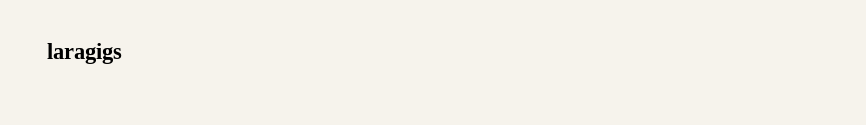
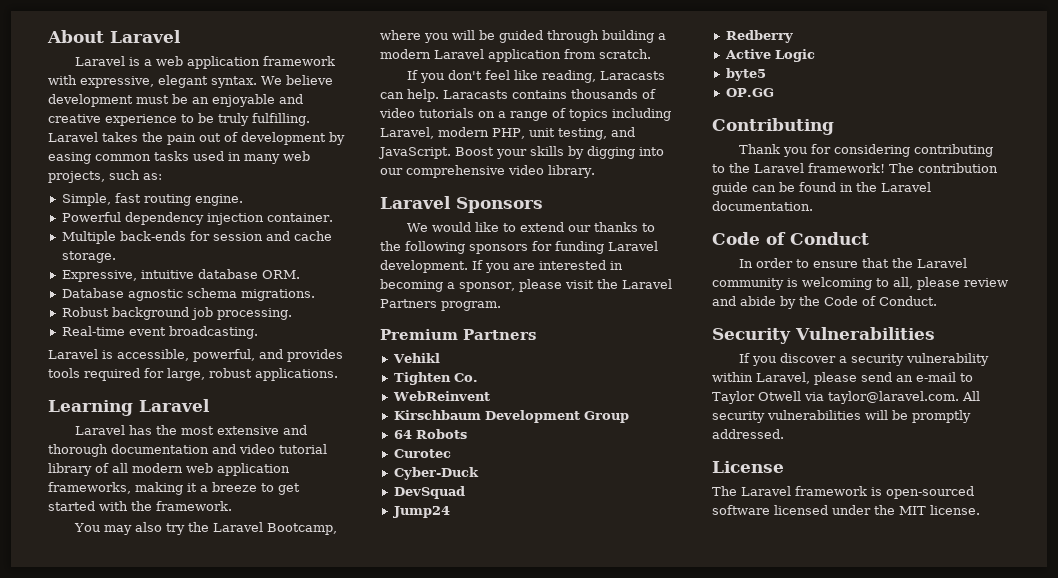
[47,43,122,64] laragigs -> [47,30,181,43] [75,56,336,69] [48,75,333,88] [48,94,303,107] [48,113,310,126] [48,132,345,145] [48,151,310,164] [48,170,162,183] [61,193,243,206] [61,212,333,225] [61,231,332,244] [61,251,116,263] [61,269,300,282] [61,288,315,301] [61,307,292,320] [61,326,258,339] [48,349,343,362] [48,368,338,381] [48,399,210,416] [75,425,308,435] [48,444,327,457] [48,463,290,476] [48,482,300,495] [48,501,232,511] [74,522,338,535] [380,30,666,43] [380,49,651,62] [407,70,666,83] [380,89,656,102] [379,108,671,121] [380,127,635,140] [378,146,664,159] [380,165,595,178] [380,196,543,213] [407,222,656,232] [380,241,658,254] [380,260,623,273] [380,279,672,292] [380,299,501,311] [380,329,536,340] [392,353,440,363] [393,372,478,385] [392,391,490,401] [393,410,629,423] [393,429,467,439] [393,449,451,458] [393,467,479,480] [393,486,465,499] [392,506,450,518] [725,30,793,43] [724,49,815,62] [725,68,766,81] [725,88,774,97] [712,118,834,135] [739,144,994,157] [712,163,998,173] [712,182,931,195] [712,201,813,211] [712,232,869,245] [739,258,968,268] [712,277,1008,290] [712,296,937,309] [712,327,935,344] [739,353,990,366] [712,372,973,385] [712,391,980,404] [712,410,971,423] [712,429,784,439] [712,461,784,473] [712,486,974,499] [712,505,980,515] About Laravel // Laravel is a web application framework with expressive, elegant syntax. We believe development must be an enjoyable and creative experience to be truly fulfilling. Laravel takes the pain out of development by easing common tasks used in many web projects, such as: // Simple, fast routing engine. // Powerful dependency injection container. // Multiple back-ends for session and cache storage. // Expressive, intuitive database ORM. // Database agnostic schema migrations. // Robust background job processing. // Real-time event broadcasting. // Laravel is accessible, powerful, and provides tools required for large, robust applications. // Learning Laravel // Laravel has the most extensive and thorough documentation and video tutorial library of all modern web application frameworks, making it a breeze to get started with the framework. // You may also try the Laravel Bootcamp, where you will be guided through building a modern Laravel application from scratch. // If you don't feel like reading, Laracasts can help. Laracasts contains thousands of video tutorials on a range of topics including Laravel, modern PHP, unit testing, and JavaScript. Boost your skills by digging into our comprehensive video library. // Laravel Sponsors // We would like to extend our thanks to the following sponsors for funding Laravel development. If you are interested in becoming a sponsor, please visit the Laravel Partners program. // Premium Partners // Vehikl // Tighten Co. // WebReinvent // Kirschbaum Development Group // 64 Robots // Curotec // Cyber-Duck // DevSquad // Jump24 // Redberry // Active Logic // byte5 // OP.GG // Contributing // Thank you for considering contributing to the Laravel framework! The contribution guide can be found in the Laravel documentation. // Code of Conduct // In order to ensure that the Laravel community is welcoming to all, please review and abide by the Code of Conduct. // Security Vulnerabilities // If you discover a security vulnerability within Laravel, please send an e-mail to Taylor Otwell via taylor@laravel.com. All security vulnerabilities will be promptly addressed. // License // The Laravel framework is open-sourced software licensed under the MIT license.

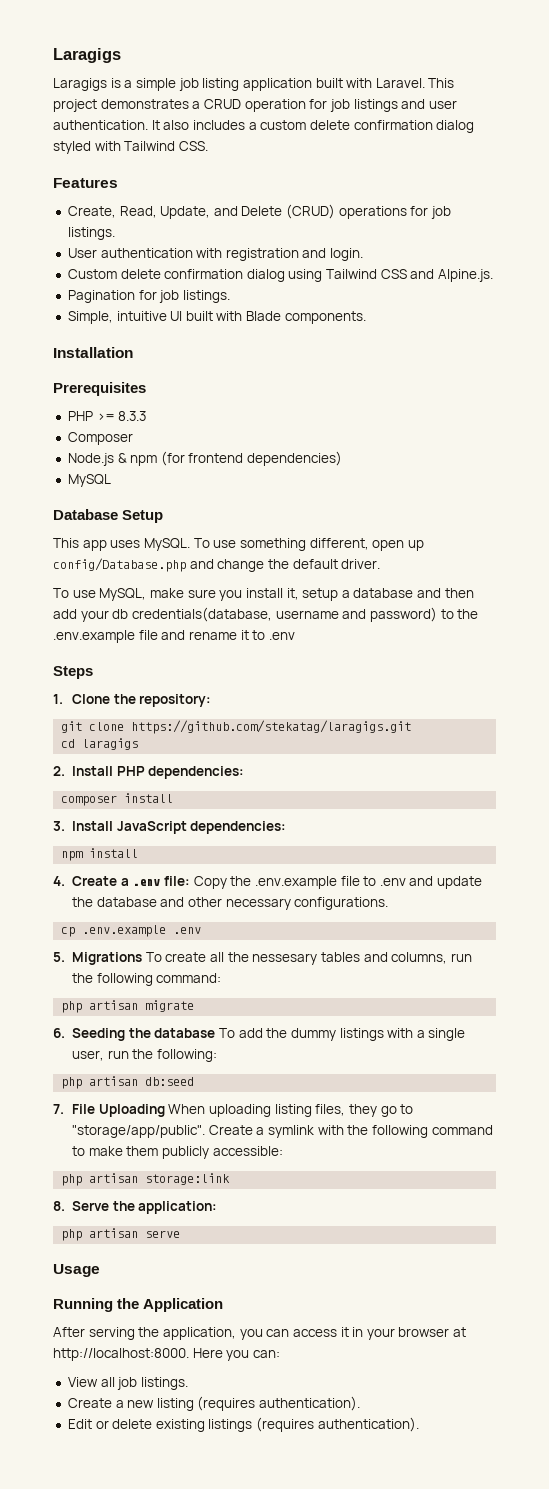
[47,30,181,43] [75,56,336,69] [48,75,333,88] [48,94,303,107] [48,113,310,126] [48,132,345,145] [48,151,310,164] [48,170,162,183] [61,193,243,206] [61,212,333,225] [61,231,332,244] [61,251,116,263] [61,269,300,282] [61,288,315,301] [61,307,292,320] [61,326,258,339] [48,349,343,362] [48,368,338,381] [48,399,210,416] [75,425,308,435] [48,444,327,457] [48,463,290,476] [48,482,300,495] [48,501,232,511] [74,522,338,535] [380,30,666,43] [380,49,651,62] [407,70,666,83] [380,89,656,102] [379,108,671,121] [380,127,635,140] [378,146,664,159] [380,165,595,178] [380,196,543,213] [407,222,656,232] [380,241,658,254] [380,260,623,273] [380,279,672,292] [380,299,501,311] [380,329,536,340] [392,353,440,363] [393,372,478,385] [392,391,490,401] [393,410,629,423] [393,429,467,439] [393,449,451,458] [393,467,479,480] [393,486,465,499] [392,506,450,518] [725,30,793,43] [724,49,815,62] [725,68,766,81] [725,88,774,97] [712,118,834,135] [739,144,994,157] [712,163,998,173] [712,182,931,195] [712,201,813,211] [712,232,869,245] [739,258,968,268] [712,277,1008,290] [712,296,937,309] [712,327,935,344] [739,353,990,366] [712,372,973,385] [712,391,980,404] [712,410,971,423] [712,429,784,439] [712,461,784,473] [712,486,974,499] [712,505,980,515] About Laravel // Laravel is a web application framework with expressive, elegant syntax. We believe development must be an enjoyable and creative experience to be truly fulfilling. Laravel takes the pain out of development by easing common tasks used in many web projects, such as: // Simple, fast routing engine. // Powerful dependency injection container. // Multiple back-ends for session and cache storage. // Expressive, intuitive database ORM. // Database agnostic schema migrations. // Robust background job processing. // Real-time event broadcasting. // Laravel is accessible, powerful, and provides tools required for large, robust applications. // Learning Laravel // Laravel has the most extensive and thorough documentation and video tutorial library of all modern web application frameworks, making it a breeze to get started with the framework. // You may also try the Laravel Bootcamp, where you will be guided through building a modern Laravel application from scratch. // If you don't feel like reading, Laracasts can help. Laracasts contains thousands of video tutorials on a range of topics including Laravel, modern PHP, unit testing, and JavaScript. Boost your skills by digging into our comprehensive video library. // Laravel Sponsors // We would like to extend our thanks to the following sponsors for funding Laravel development. If you are interested in becoming a sponsor, please visit the Laravel Partners program. // Premium Partners // Vehikl // Tighten Co. // WebReinvent // Kirschbaum Development Group // 64 Robots // Curotec // Cyber-Duck // DevSquad // Jump24 // Redberry // Active Logic // byte5 // OP.GG // Contributing // Thank you for considering contributing to the Laravel framework! The contribution guide can be found in the Laravel documentation. // Code of Conduct // In order to ensure that the Laravel community is welcoming to all, please review and abide by the Code of Conduct. // Security Vulnerabilities // If you discover a security vulnerability within Laravel, please send an e-mail to Taylor Otwell via taylor@laravel.com. All security vulnerabilities will be promptly addressed. // License // The Laravel framework is open-sourced software licensed under the MIT license. -> [53,48,121,63] [53,78,455,91] [53,99,457,112] [53,120,475,133] [53,141,208,154] [53,178,118,188] [67,204,452,219] [67,227,115,240] [67,248,364,261] [67,269,494,282] [67,290,230,303] [67,311,366,324] [53,347,133,358] [53,382,146,396] [67,411,147,421] [67,432,133,445] [67,451,343,466] [67,474,111,487] [53,509,164,523] [53,538,424,551] [53,558,381,572] [53,588,474,601] [53,607,479,622] [53,630,295,643] [53,666,93,679] [53,694,212,707] [61,720,412,734] [61,738,139,750] [53,766,245,779] [61,793,174,806] [53,821,287,834] [61,848,139,861] [53,876,483,889] [72,897,389,910] [61,925,202,937] [53,952,472,965] [72,973,222,986] [61,1000,195,1013] [53,1028,466,1041] [72,1049,217,1062] [61,1076,195,1089] [53,1104,414,1117] [72,1125,493,1138] [72,1146,283,1159] [61,1173,231,1186] [53,1201,218,1214] [61,1228,181,1241] [53,1264,100,1277] [53,1298,224,1312] [53,1327,467,1340] [53,1348,280,1361] [67,1377,188,1390] [67,1396,361,1411] [67,1417,419,1432] Laragigs // Laragigs is a simple job listing application built with Laravel. This project demonstrates a CRUD operation for job listings and user authentication. It also includes a custom delete confirmation dialog styled with Tailwind CSS. // Features // Create, Read, Update, and Delete (CRUD) operations for job listings. // User authentication with registration and login. // Custom delete confirmation dialog using Tailwind CSS and Alpine.js. // Pagination for job listings. // Simple, intuitive UI built with Blade components. // Installation // Prerequisites // PHP >= 8.3.3 // Composer // Node.js & npm (for frontend dependencies) // MySQL // Database Setup // This app uses MySQL. To use something different, open up config/Database.php and change the default driver. // To use MySQL, make sure you install it, setup a database and then add your db credentials(database, username and password) to the .env.example file and rename it to .env // Steps // 1. Clone the repository: // git clone https://github.com/stekatag/laragigs.git // cd laragigs // 2. Install PHP dependencies: // composer install // 3. Install JavaScript dependencies: // npm install // 4. Create a .env file: Copy the .env.example file to .env and update the database and other necessary configurations. // cp .env.example .env // 5. Migrations To create all the nessesary tables and columns, run the following command: // php artisan migrate // 6. Seeding the database To add the dummy listings with a single user, run the following: // php artisan db:seed // 7. File Uploading When uploading listing files, they go to "storage/app/public". Create a symlink with the following command to make them publicly accessible: // php artisan storage:link // 8. Serve the application: // php artisan serve // Usage // Running the Application // After serving the application, you can access it in your browser at http://localhost:8000. Here you can: // View all job listings. // Create a new listing (requires authentication). // Edit or delete existing listings (requires authentication).

